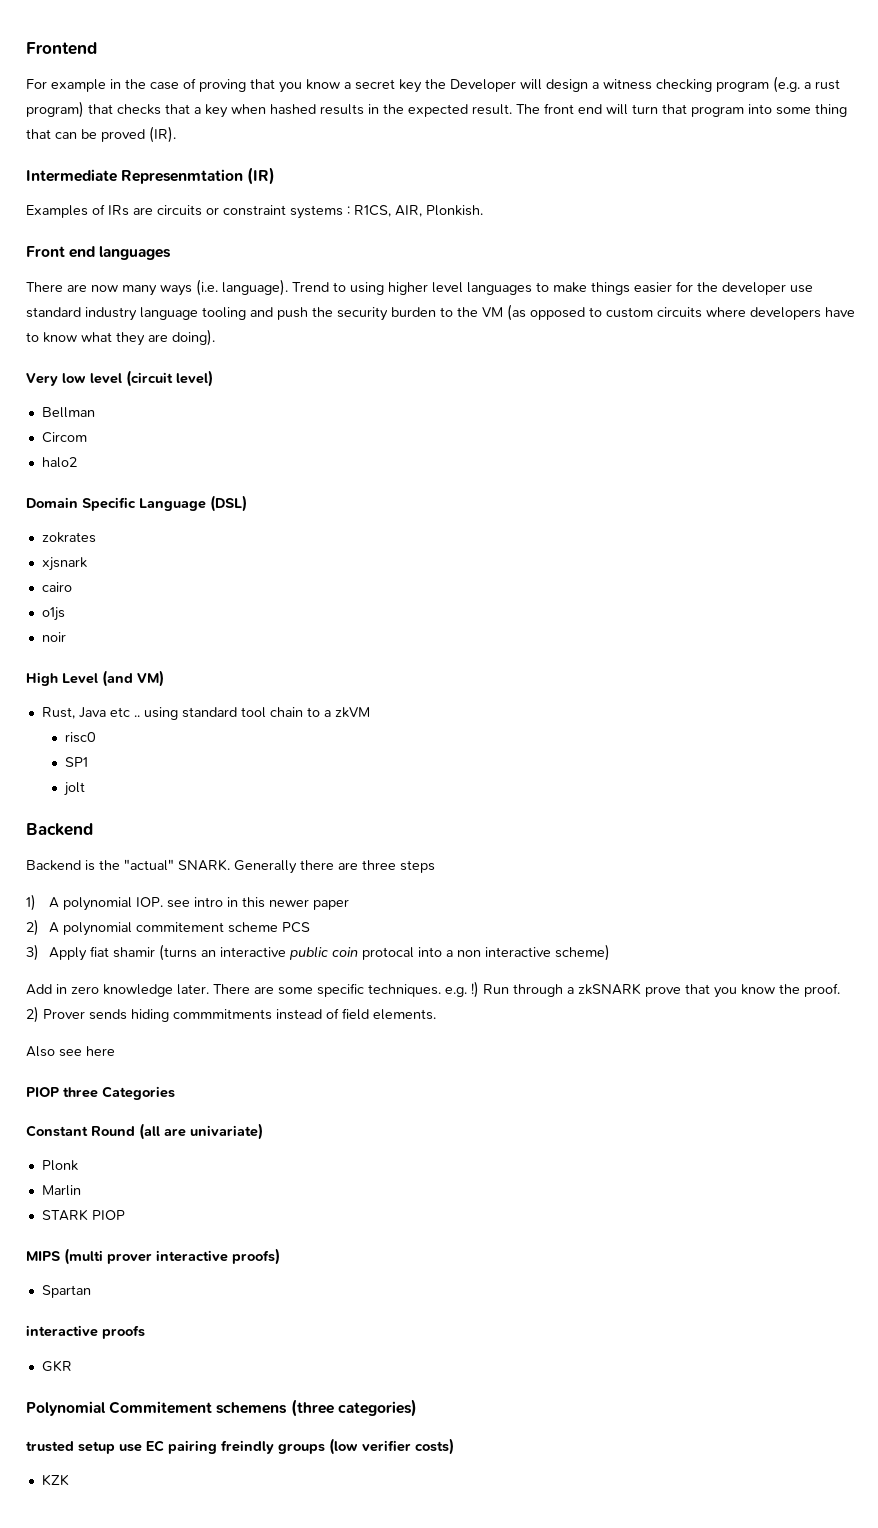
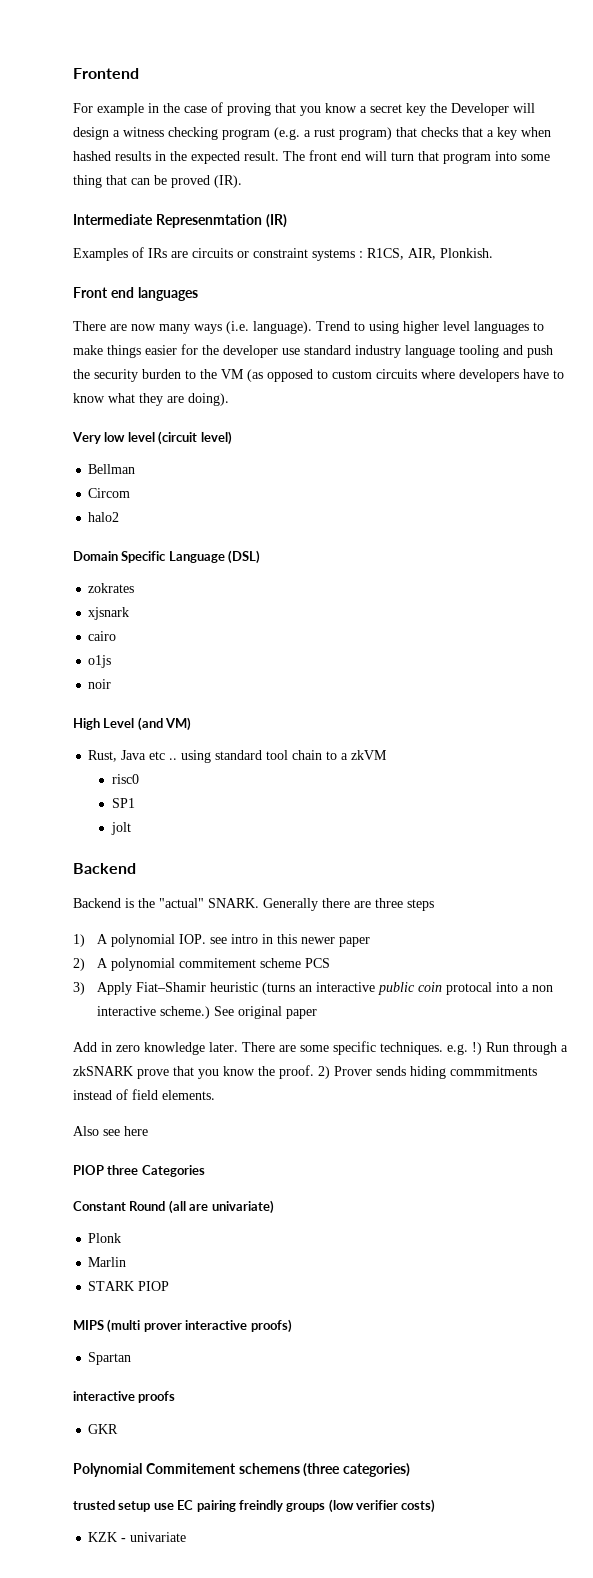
[90,946,156,958] fiat shamir -> [135,982,258,992] Fiat–Shamir heuristic
[555,944,611,961] scheme) -> [159,1006,317,1019] scheme.) See original paper
(69, 1480) none -> [121,1532,187,1542] - univariate

